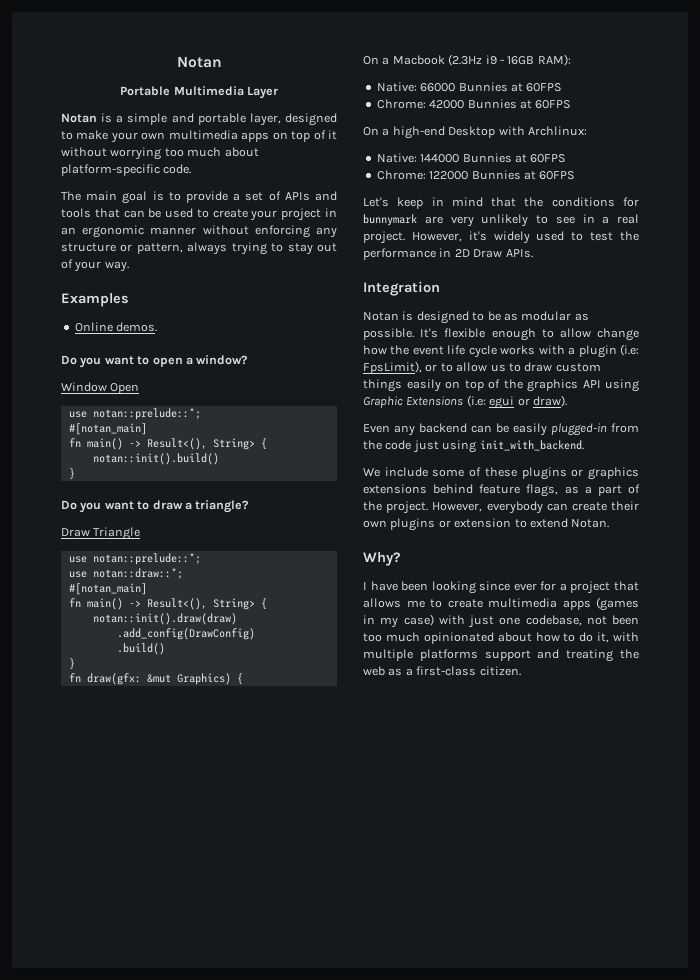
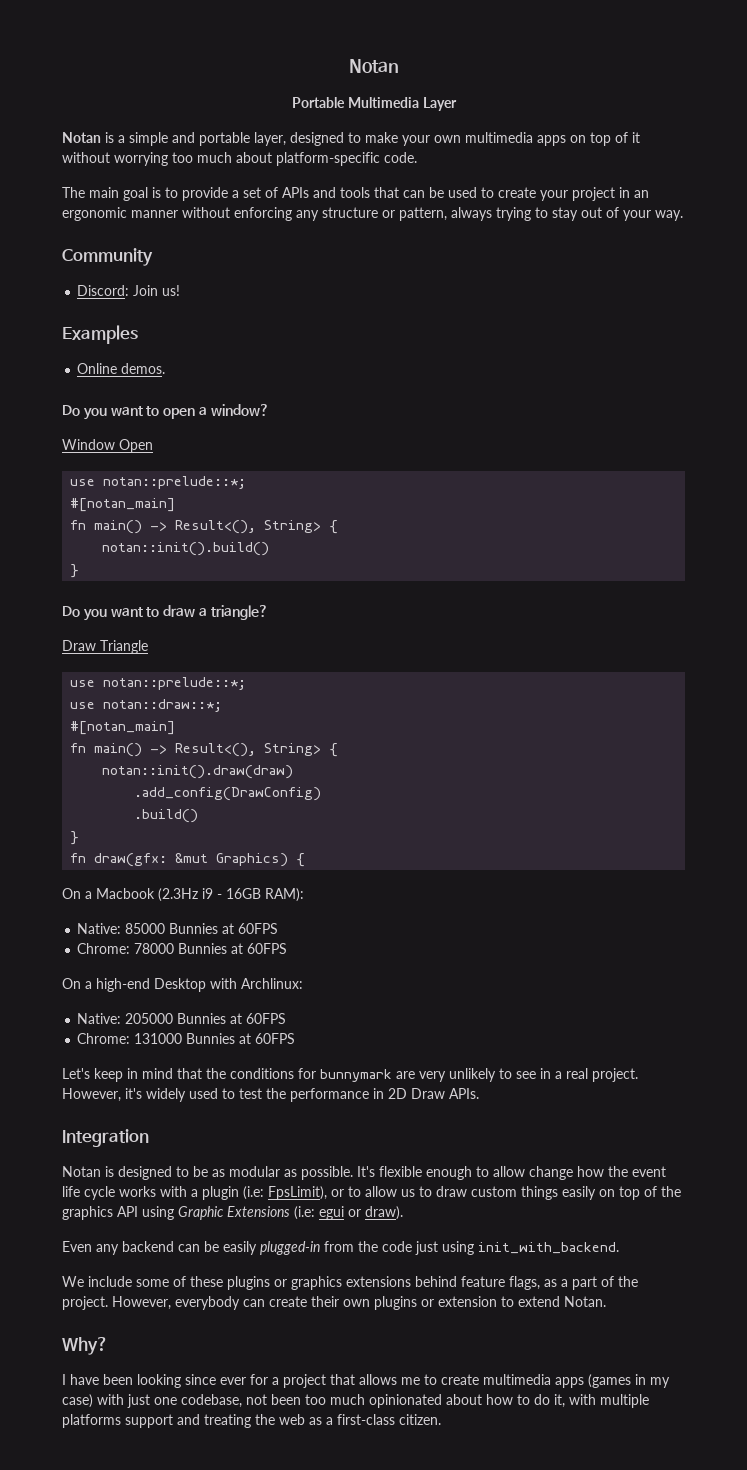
(129, 266) none -> [62,248,153,266] [77,285,181,296] // Community // Discord: Join us!
[420,82,563,92] [376,99,465,109] 66000 Bunnies at 60FPS // Chrome: 42000 -> [125,923,279,934] [77,943,175,954] 85000 Bunnies at 60FPS // Chrome: 78000
[420,153,567,163] [376,170,469,180] 144000 Bunnies at 60FPS // Chrome: 122000 -> [125,1013,287,1024] [77,1033,183,1044] 205000 Bunnies at 60FPS // Chrome: 131000

